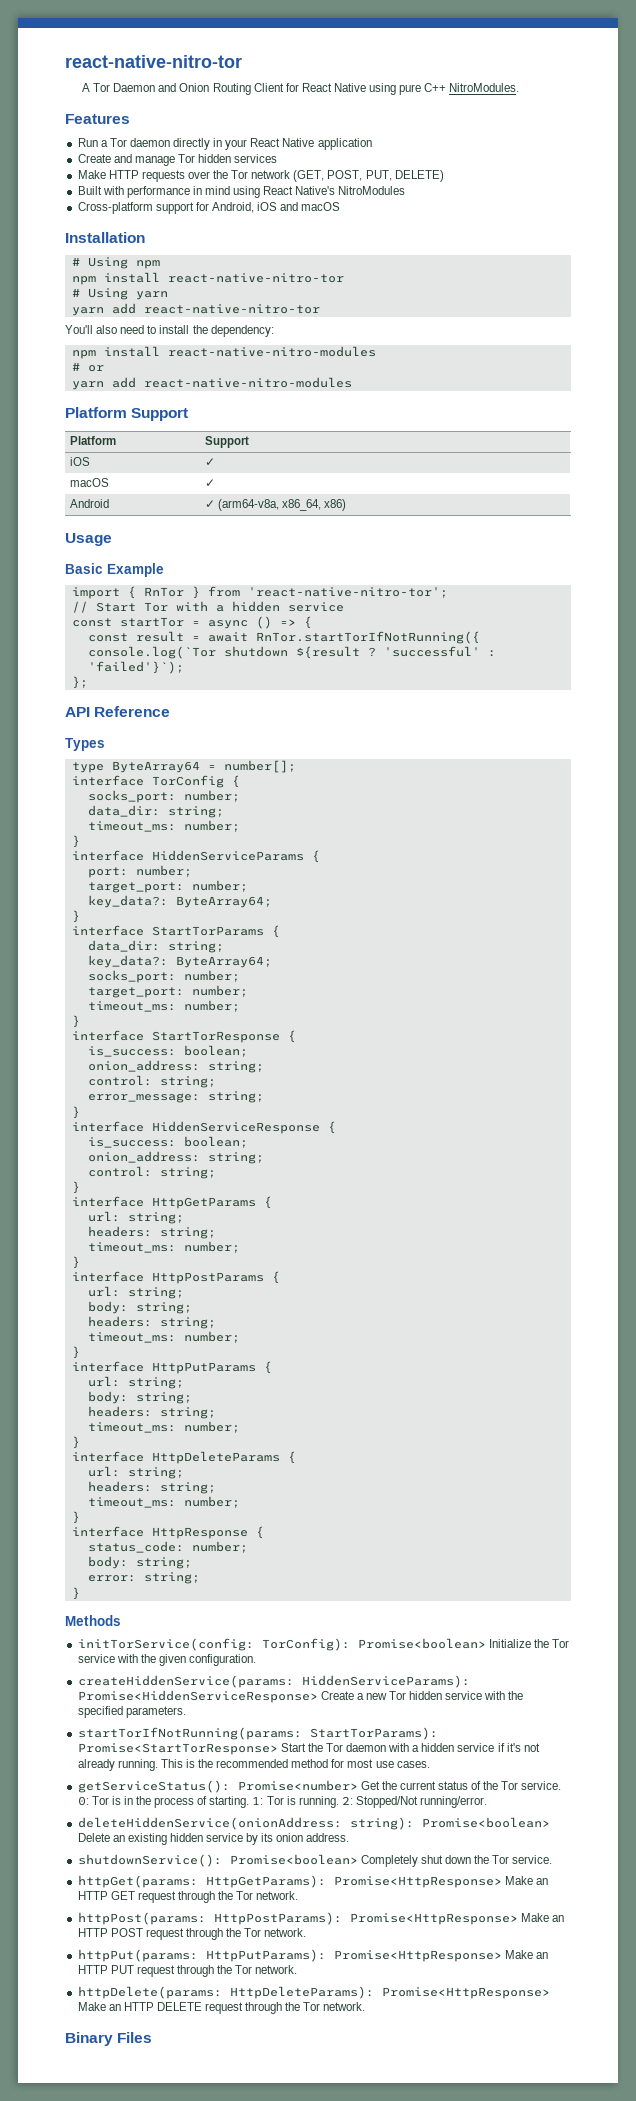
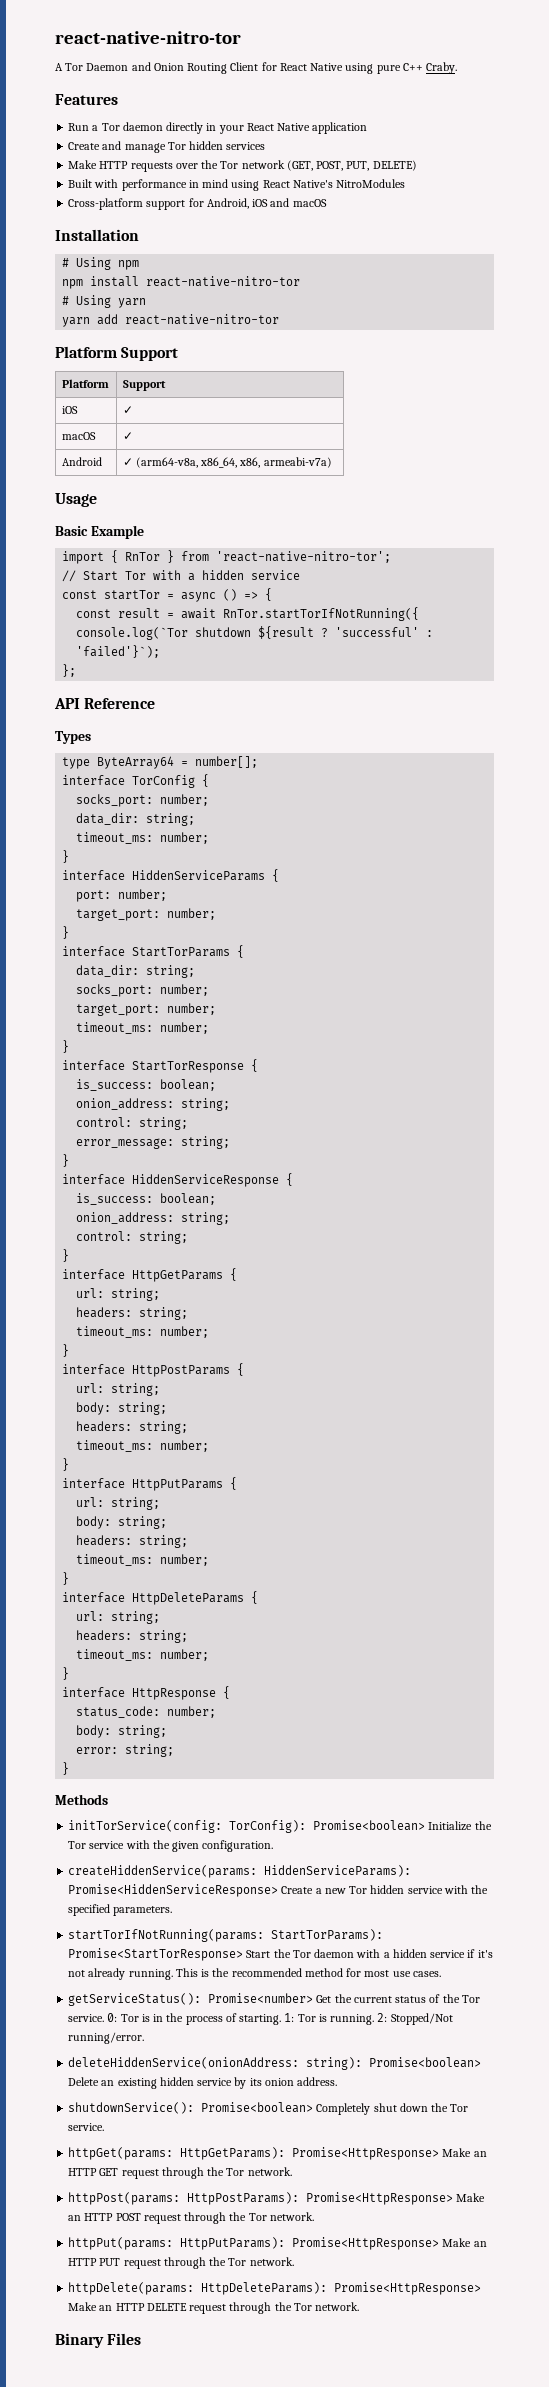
[449,83,520,92] NitroModules. -> [426,62,458,74] Craby.
[65,325,274,337] [71,346,376,359] [71,362,104,372] [71,377,352,390] // You'll also need to install the dependency: // npm install react-native-nitro-modules // # or // yarn add react-native-nitro-modules -> (280, 319) none
[324,499,347,511] x86) -> [239,457,332,468] x86, armeabi-v7a)
[87,895,272,908] // key_data?: ByteArray64; -> (217, 914) none
[87,955,272,968] // key_data?: ByteArray64; -> (196, 971) none

